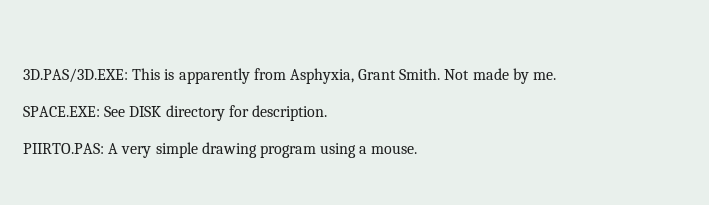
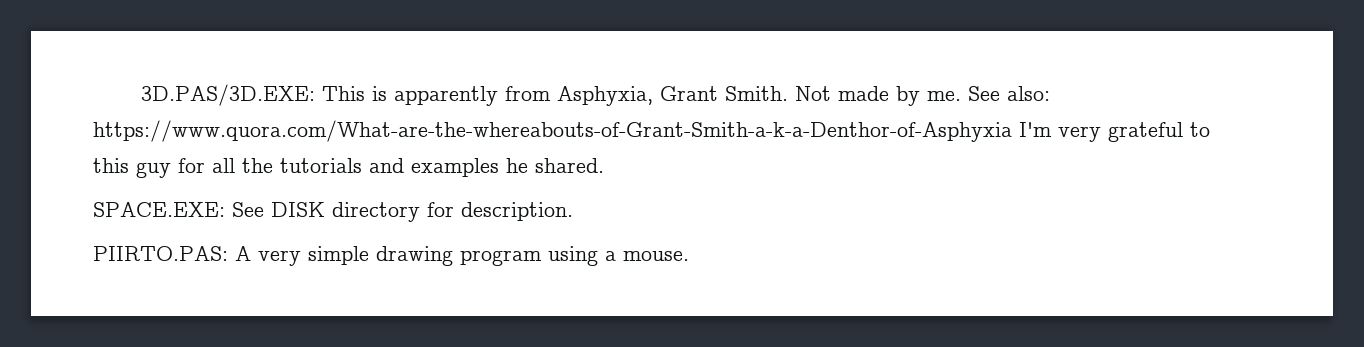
(557, 76) none -> [968,86,1051,101] [93,120,1210,142] [93,158,604,178] See also: https://www.quora.com/What-are-the-whereabouts-of-Grant-Smith-a-k-a-Denthor-of-Asphyxia I'm very grateful to this guy for all the tutorials and examples he shared.

